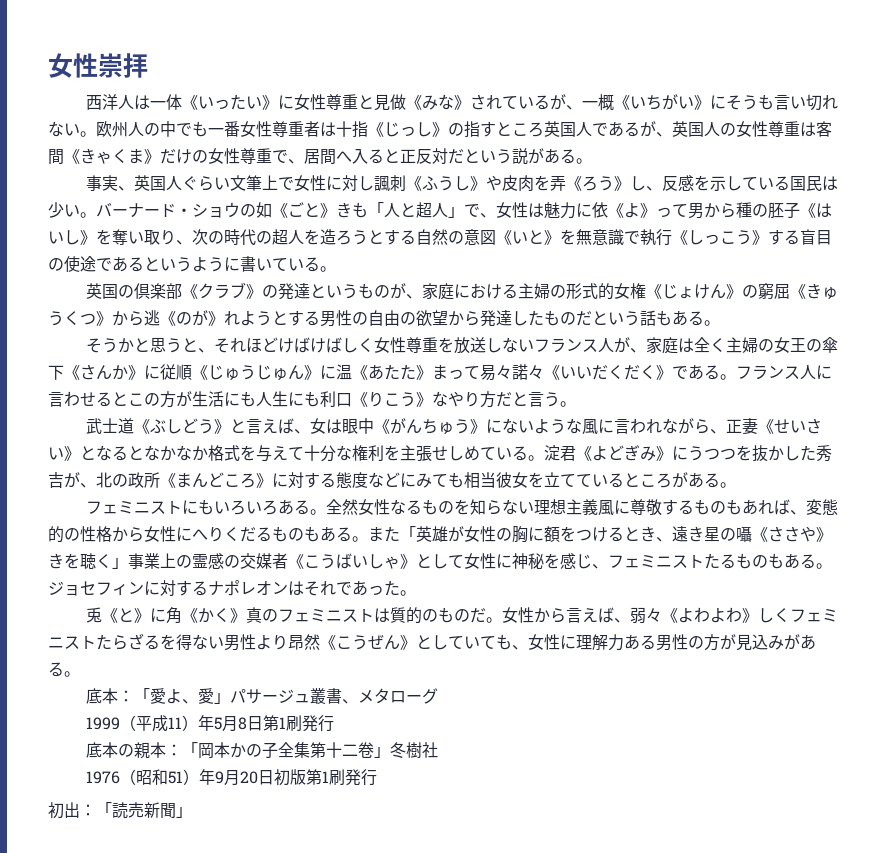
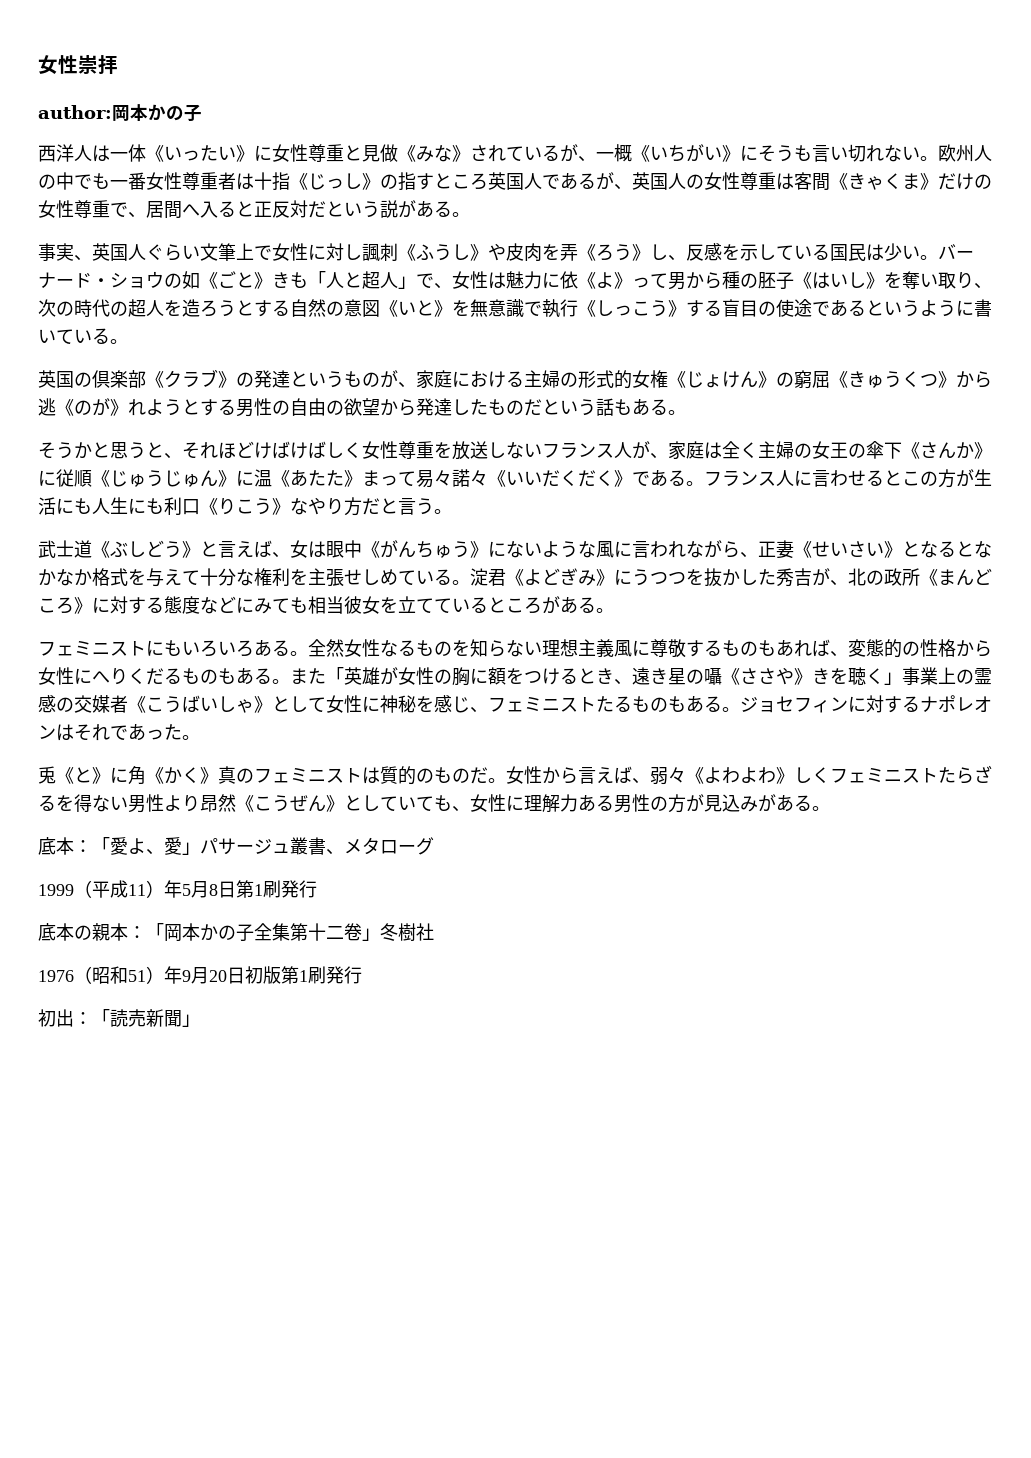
(148, 65) none -> [38,104,202,122] // author:岡本かの子

